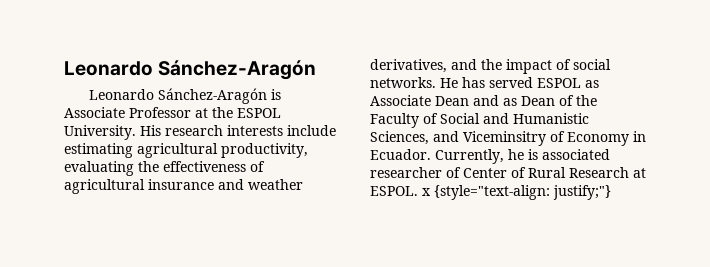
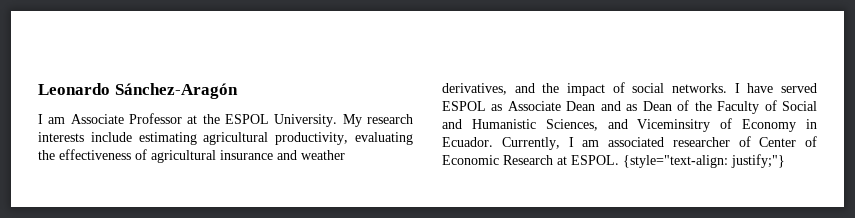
[88,88,281,104] Leonardo Sánchez-Aragón is -> [38,114,66,124] I am
[140,125,161,136] His -> [342,114,362,127] My
[440,77,485,88] He has -> [734,83,774,93] I have
[508,149,538,160] he is -> [568,137,600,147] I am
[528,167,566,178] Rural -> [442,155,499,165] Economic
[422,188,431,196] x -> (619, 160) none

